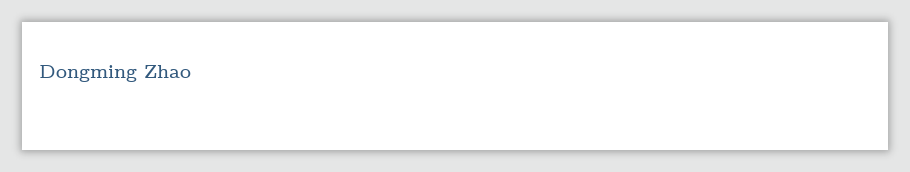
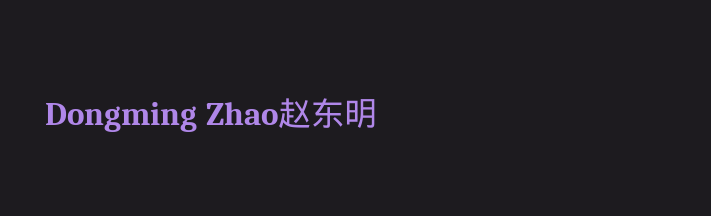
(191, 71) none -> [277,98,377,129] 赵东明

